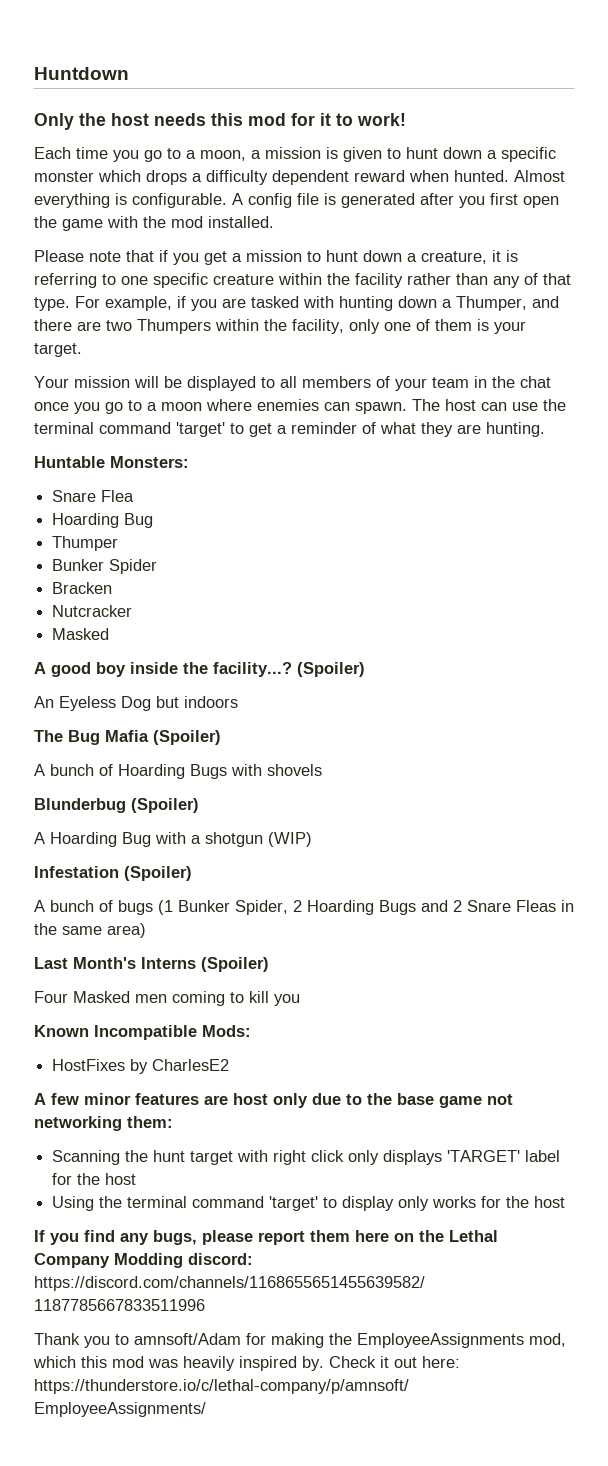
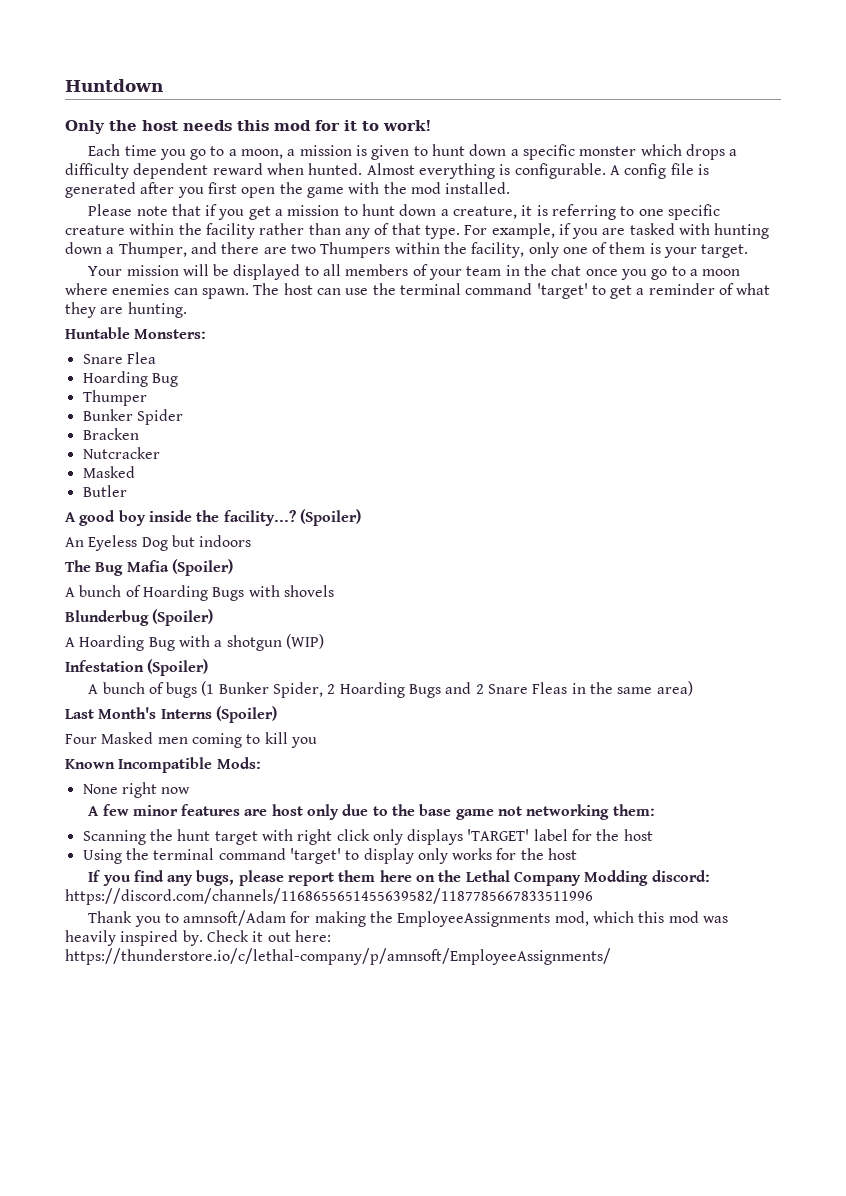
(110, 634) none -> [82,485,127,497] // Butler
[52,1059,230,1074] HostFixes by CharlesE2 -> [82,782,191,798] None right now

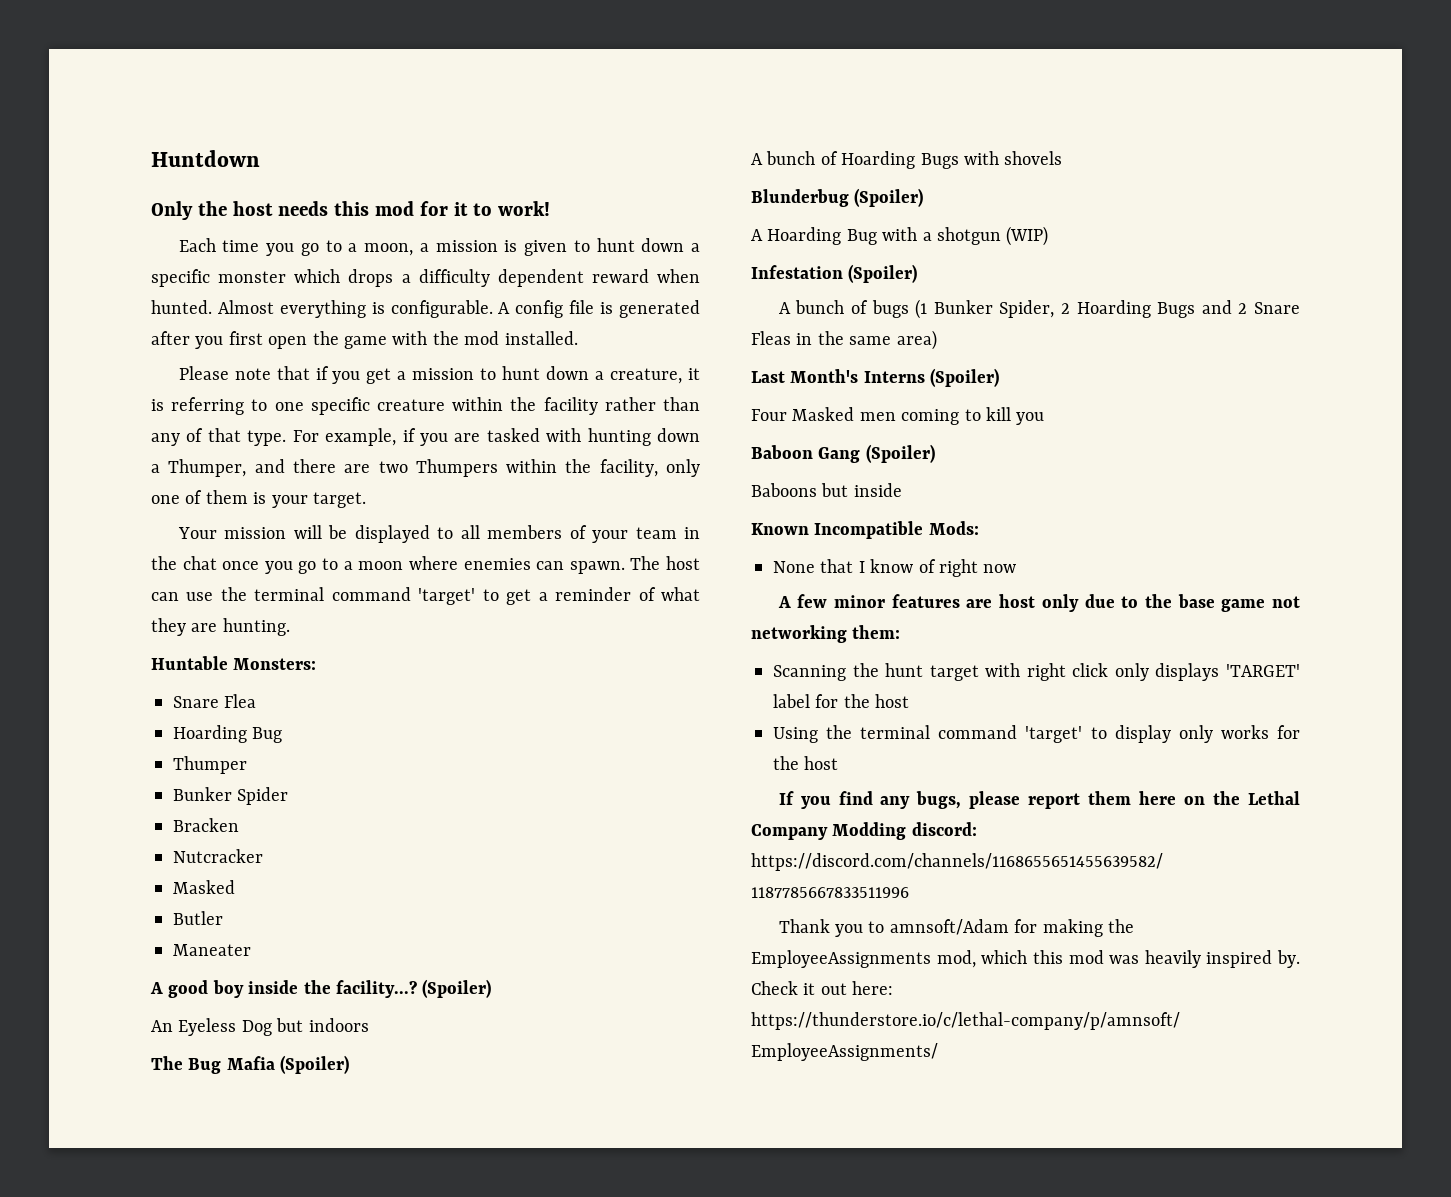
(127, 491) none -> [173,944,251,956] // Maneater
(317, 742) none -> [751,444,935,463] [751,483,902,497] // Baboon Gang (Spoiler) // Baboons but inside
(118, 789) none -> [820,559,936,573] that I know of

